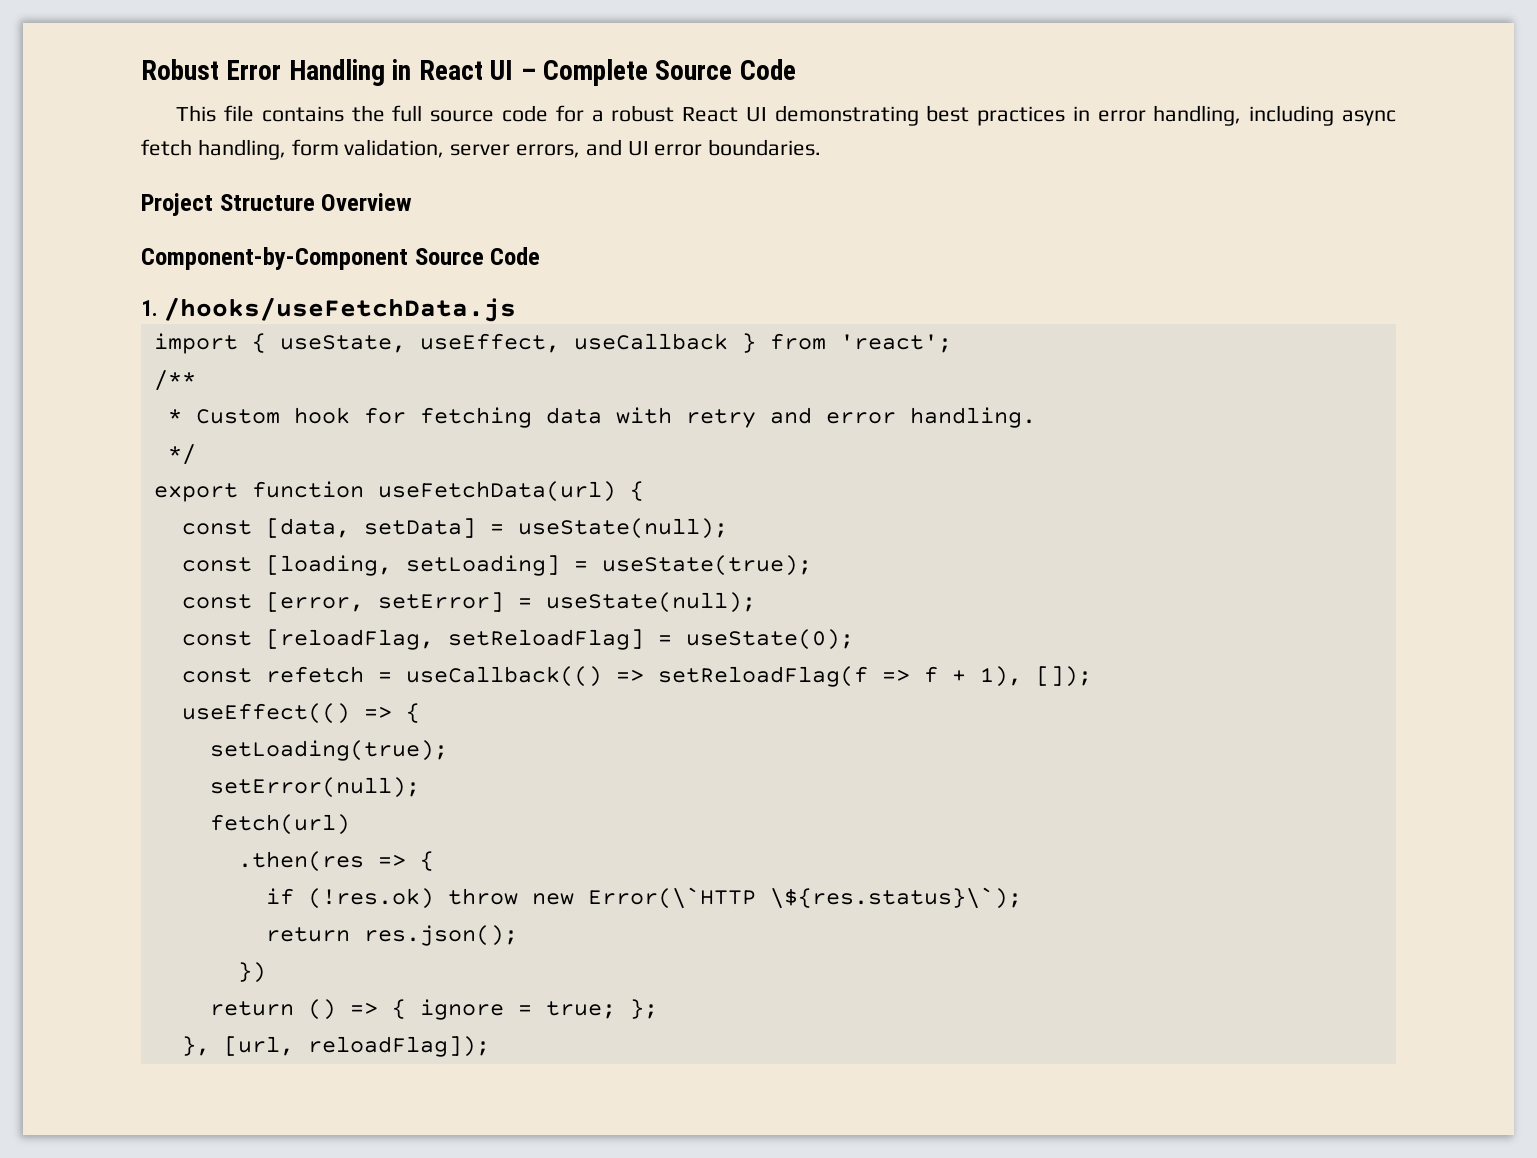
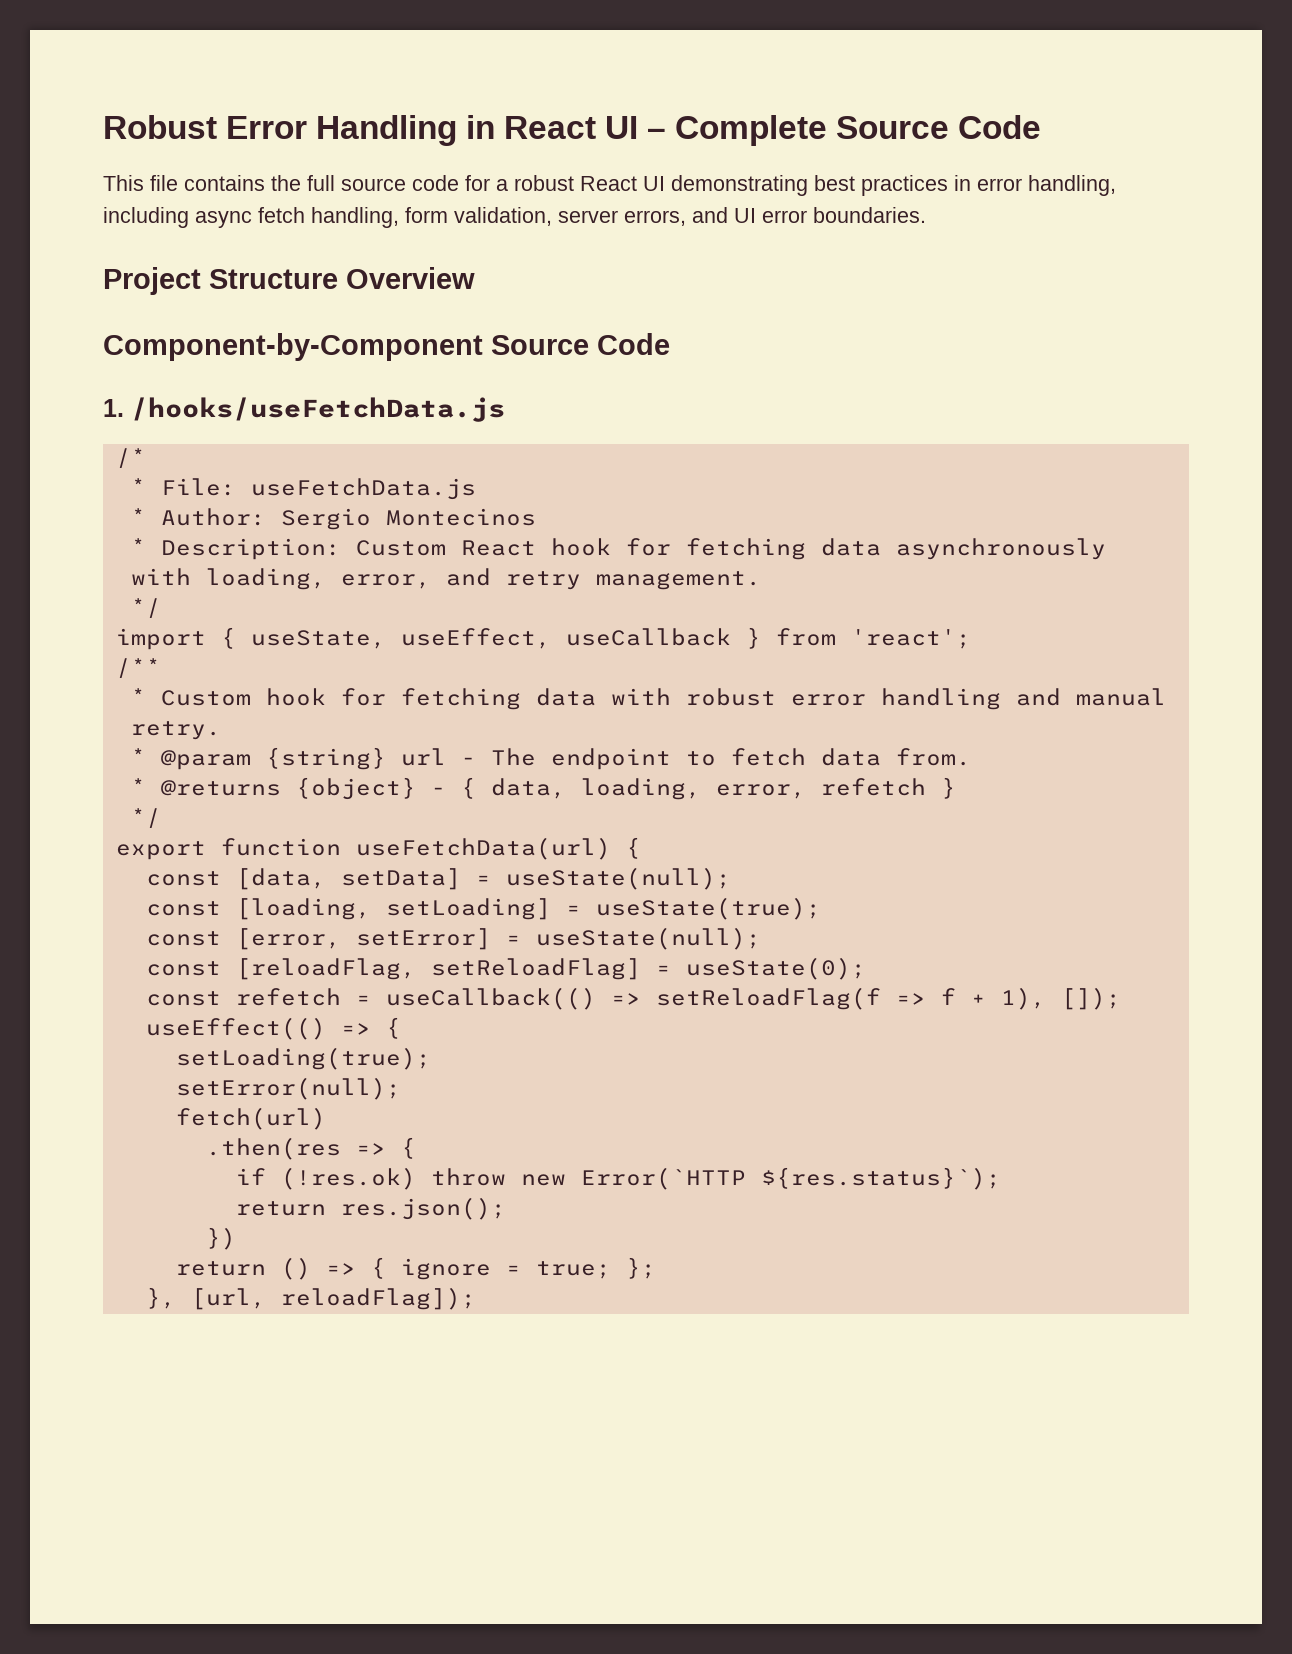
(516, 309) none -> [115,448,146,468] [130,478,476,500] [130,508,536,530] [130,538,1106,560] [130,568,761,590] [130,598,161,618] // /* // * File: useFetchData.js // * Author: Sergio Montecinos // * Description: Custom React hook for fetching data asynchronously with loading, error, and retry management. // */
[685,407,1036,428] retry and error handling. -> [685,688,1166,710] [130,721,221,740] [130,747,971,770] [130,777,956,800] robust error handling and manual retry. // * @param {string} url - The endpoint to fetch data from. // * @returns {object} - { data, loading, error, refetch }
[587,887,1022,909] Error(\`HTTP \${res.status}\`); -> [580,1167,1001,1190] Error(`HTTP ${res.status}`);

